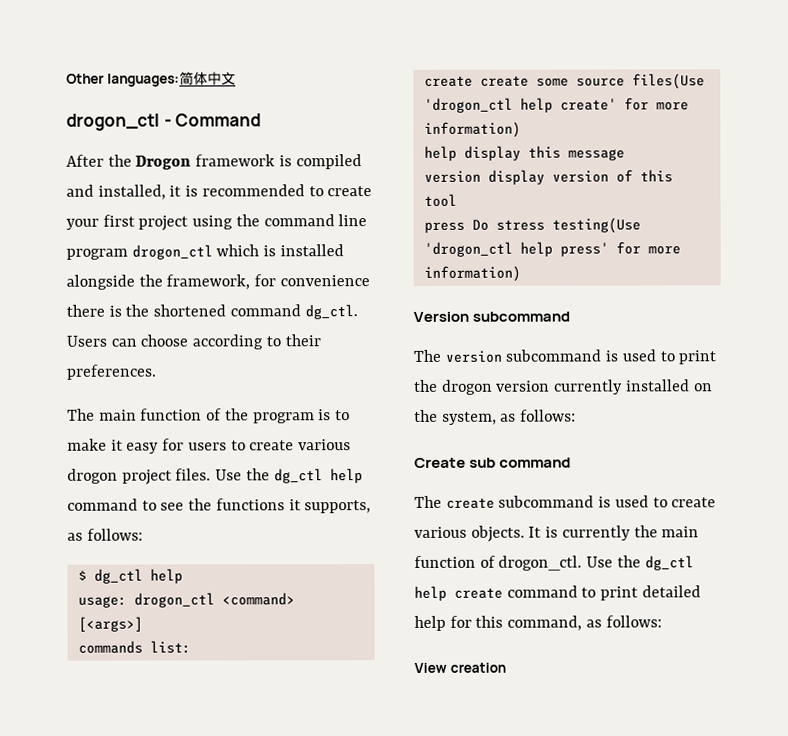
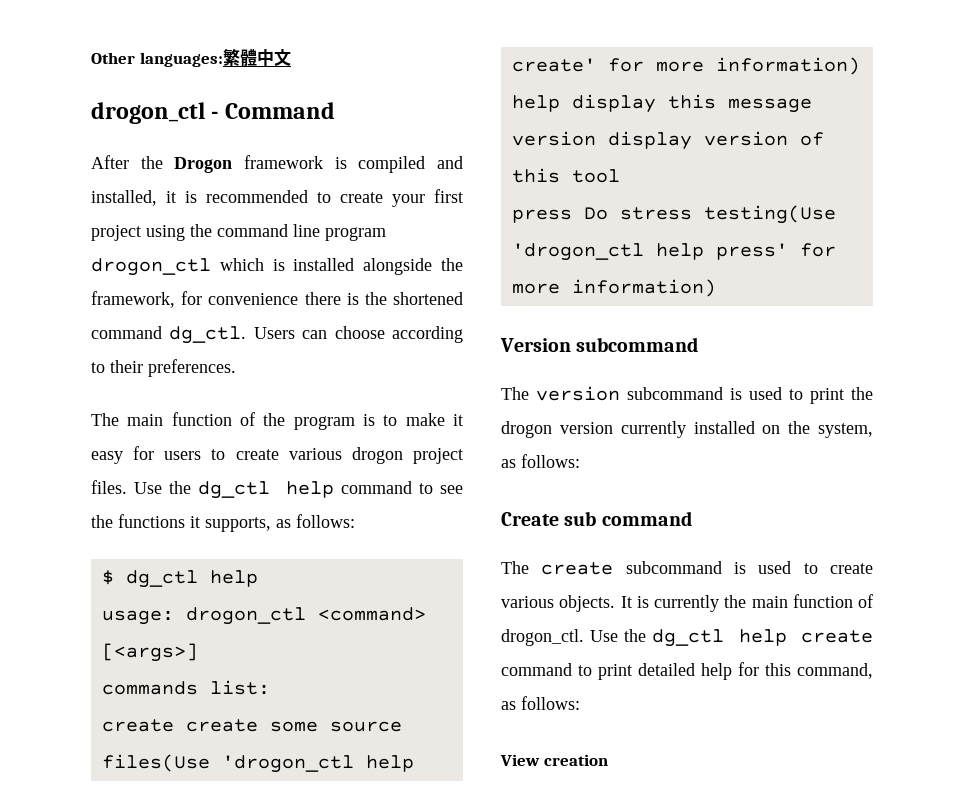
[178,71,208,86] 简体 -> [222,48,257,66] 繁體

